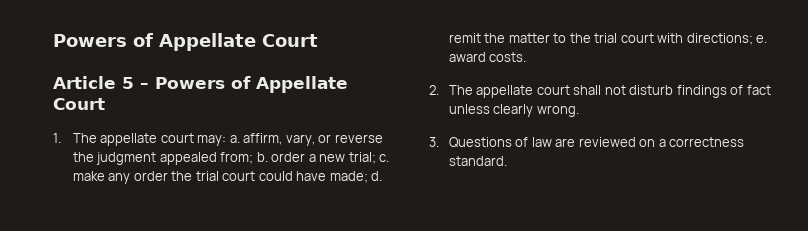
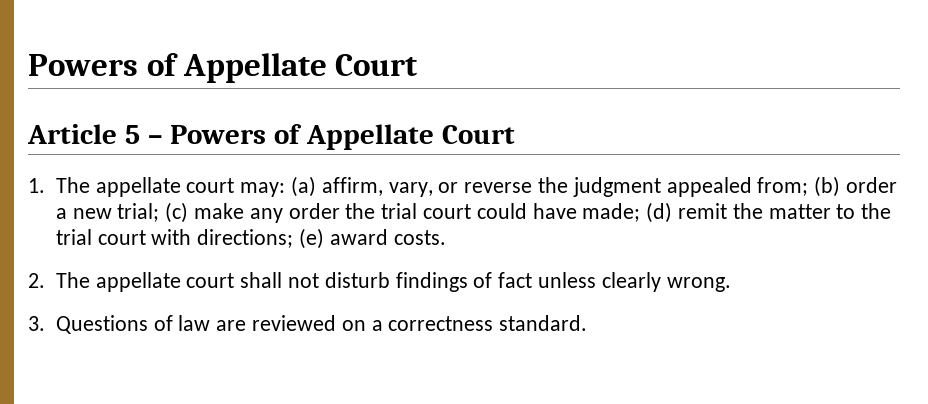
[229,135,240,143] a. -> [290,176,316,197] (a)
[256,152,268,162] b. -> [814,176,841,197] (b)
[379,154,390,162] c. -> [165,202,189,223] (c)
[371,171,383,181] d. -> [646,202,673,223] (d)
[756,35,768,43] e. -> [298,228,324,249] (e)

